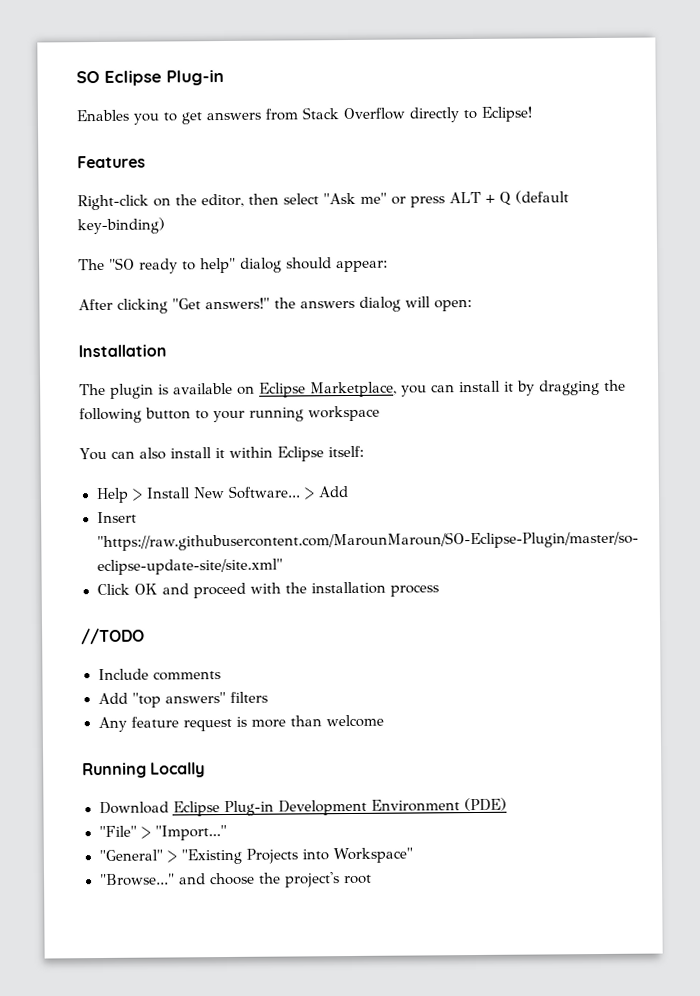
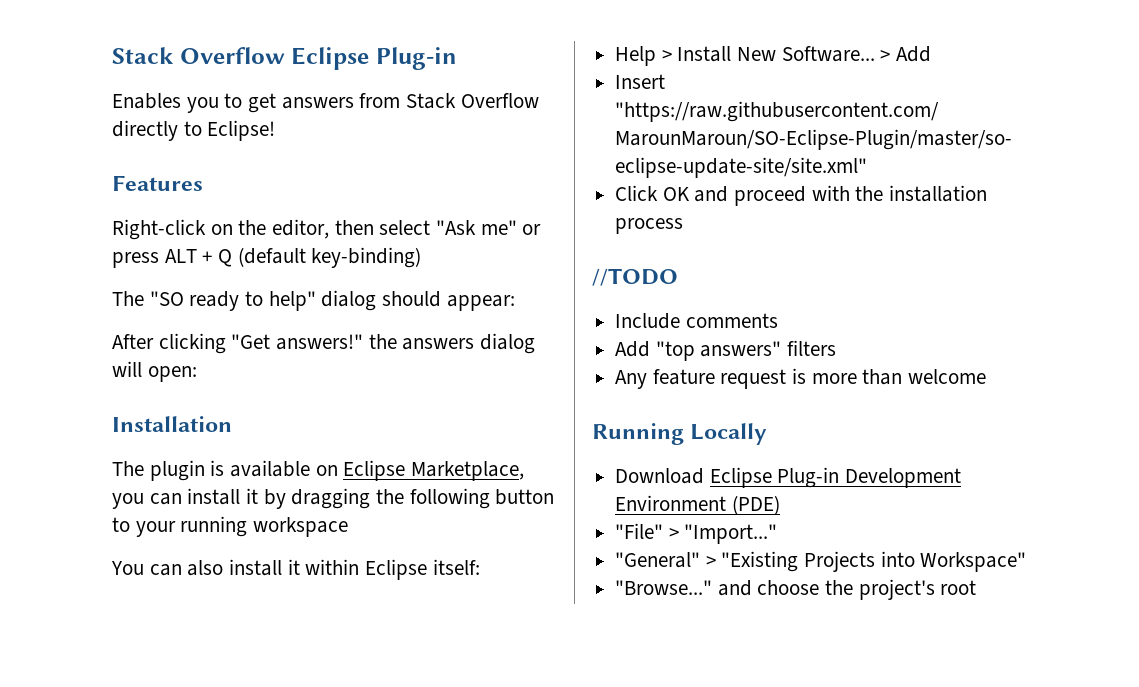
[76,70,100,84] SO -> [112,47,285,64] Stack Overflow

